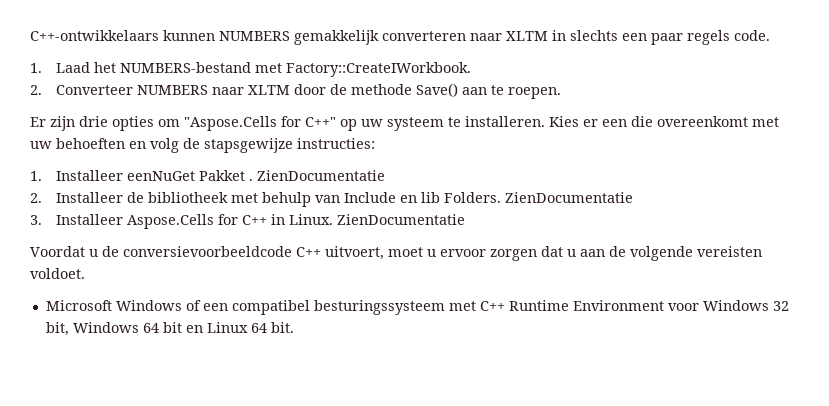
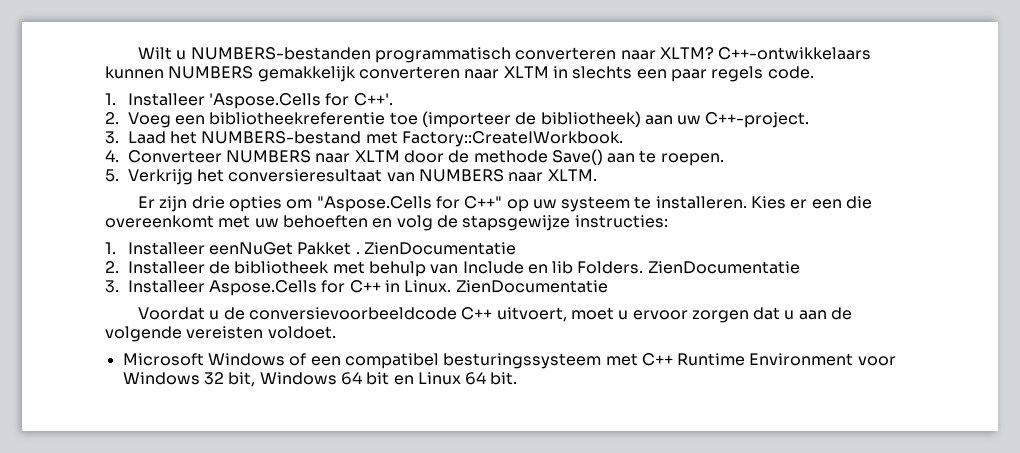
(30, 35) none -> [137,47,714,63] Wilt u NUMBERS-bestanden programmatisch converteren naar XLTM?
(42, 68) none -> [127,93,393,109] [105,111,810,128] [105,131,119,144] Installeer 'Aspose.Cells for C++'. // 2. Voeg een bibliotheekreferentie toe (importeer de bibliotheek) aan uw C++-project. // 3.
[30,85,42,95] 2. -> [105,150,119,162] 4.
(561, 93) none -> [105,169,597,185] // 5. Verkrijg het conversieresultaat van NUMBERS naar XLTM.

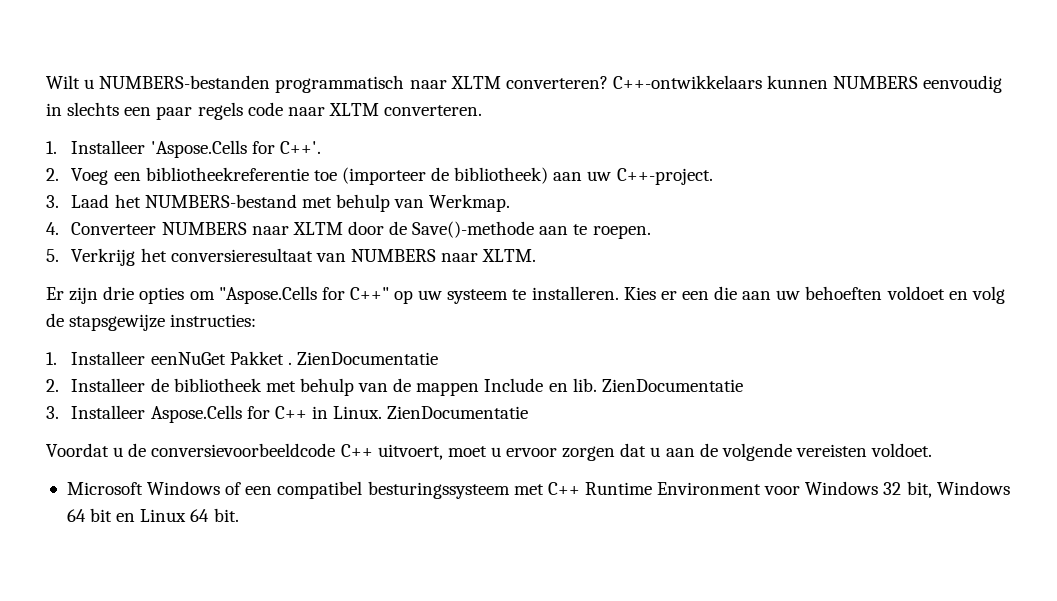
[515,47,872,60] [105,66,549,82] converteren naar XLTM? C++-ontwikkelaars kunnen NUMBERS gemakkelijk converteren naar XLTM -> [409,75,1003,93] naar XLTM converteren? C++-ontwikkelaars kunnen NUMBERS eenvoudig
[767,66,814,79] code. -> [247,102,483,116] code naar XLTM converteren.
[401,131,623,147] Factory::CreateIWorkbook. -> [335,194,511,212] behulp van Werkmap.
[473,149,603,165] methode Save() -> [412,221,535,238] Save()-methode
[105,215,251,228] overeenkomt met -> [742,291,772,300] aan
(368, 221) none -> [886,286,945,300] voldoet
[462,261,644,274] Include en lib Folders. -> [393,378,597,396] de mappen Include en lib.

